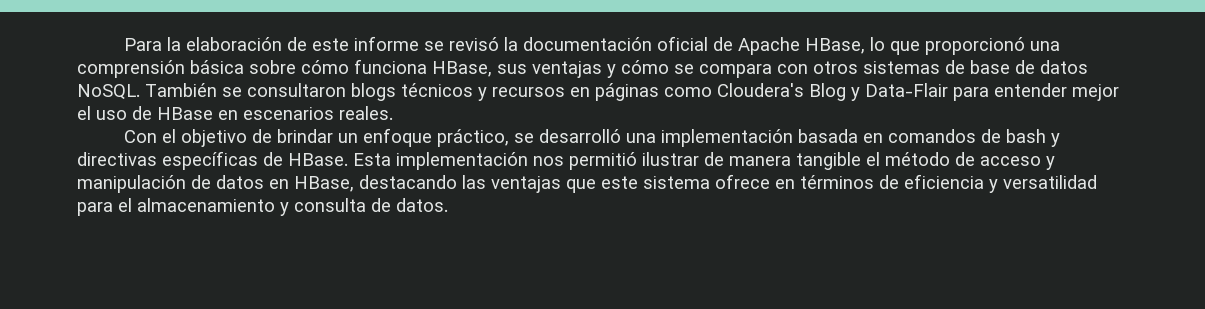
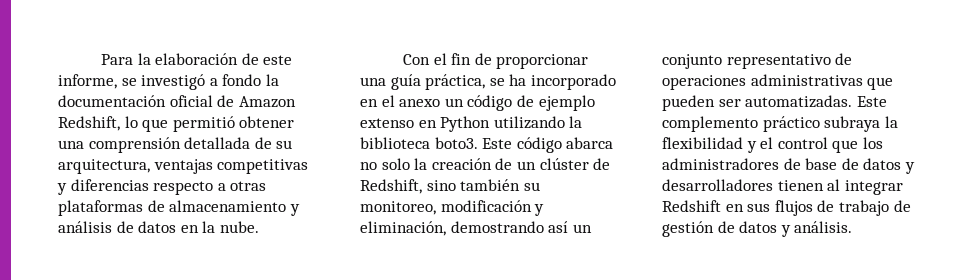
[353,36,1060,55] [77,59,1088,78] [77,83,1119,101] [77,106,393,120] [123,128,1060,147] [77,151,1055,170] [77,174,1097,193] [77,198,448,216] informe se revisó la documentación oficial de Apache HBase, lo que proporcionó una comprensión básica sobre cómo funciona HBase, sus ventajas y cómo se compara con otros sistemas de base de datos NoSQL. También se consultaron blogs técnicos y recursos en páginas como Cloudera's Blog y Data-Flair para entender mejor el uso de HBase en escenarios reales. // Con el objetivo de brindar un enfoque práctico, se desarrolló una implementación basada en comandos de bash y directivas específicas de HBase. Esta implementación nos permitió ilustrar de manera tangible el método de acceso y manipulación de datos en HBase, destacando las ventajas que este sistema ofrece en términos de eficiencia y versatilidad para el almacenamiento y consulta de datos. -> [58,74,279,90] [58,95,296,108] [58,116,295,132] [58,137,293,153] [58,159,309,174] [57,179,267,195] [58,200,300,216] [58,221,259,233] [402,53,589,69] [360,74,616,90] [360,95,595,111] [360,116,583,132] [360,137,614,153] [360,158,611,170] [360,179,540,194] [360,200,545,216] [360,221,592,236] [662,53,853,69] [662,74,894,90] [662,95,887,111] [662,116,898,132] [662,137,883,153] [662,158,915,174] [662,179,903,195] [662,200,911,216] [662,221,853,237] informe, se investigó a fondo la documentación oficial de Amazon Redshift, lo que permitió obtener una comprensión detallada de su arquitectura, ventajas competitivas y diferencias respecto a otras plataformas de almacenamiento y análisis de datos en la nube. // Con el fin de proporcionar una guía práctica, se ha incorporado en el anexo un código de ejemplo extenso en Python utilizando la biblioteca boto3. Este código abarca no solo la creación de un clúster de Redshift, sino también su monitoreo, modificación y eliminación, demostrando así un conjunto representativo de operaciones administrativas que pueden ser automatizadas. Este complemento práctico subraya la flexibilidad y el control que los administradores de base de datos y desarrolladores tienen al integrar Redshift en sus flujos de trabajo de gestión de datos y análisis.

